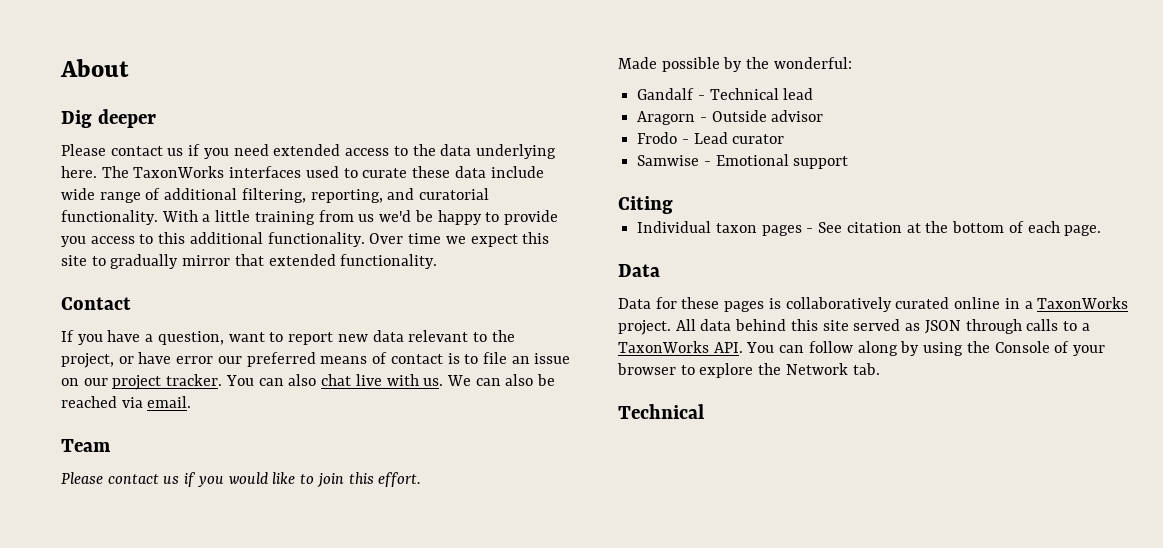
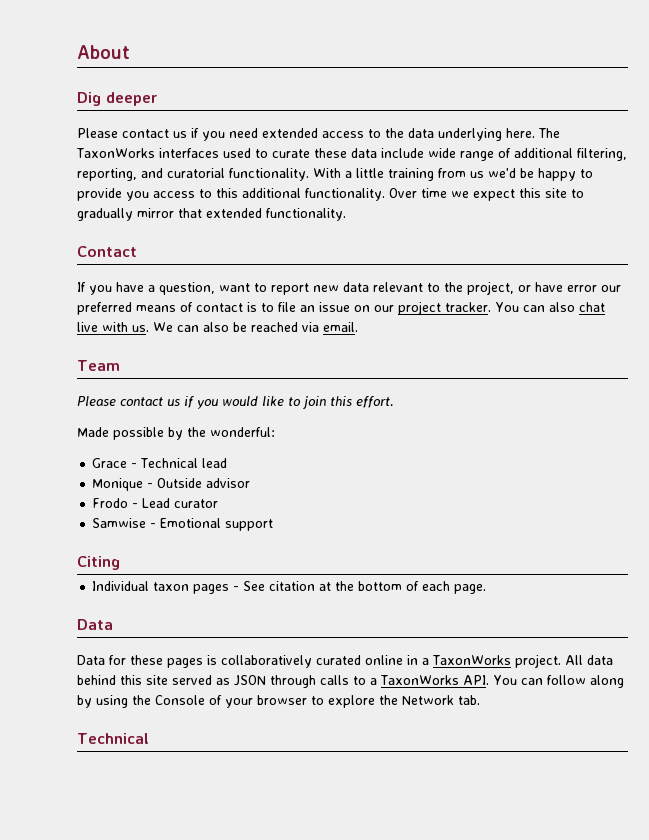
[637,88,695,100] Gandalf -> [92,458,128,468] Grace
[637,111,696,125] Aragorn -> [92,478,144,491] Monique

